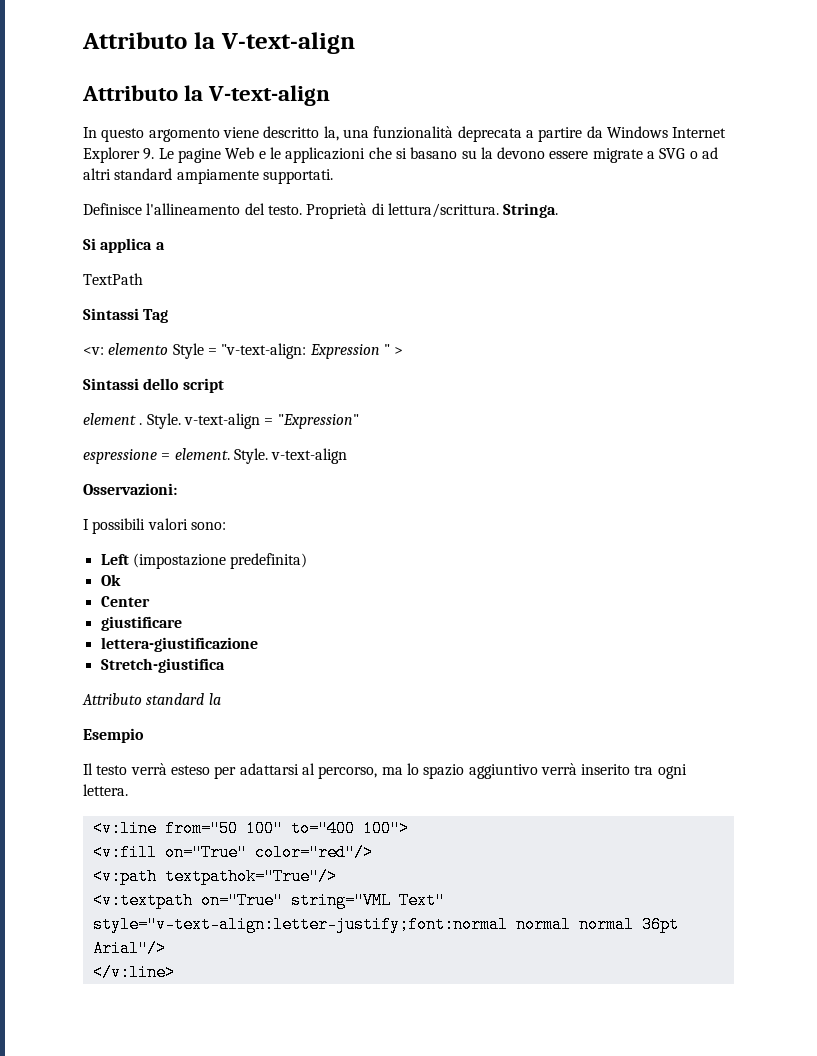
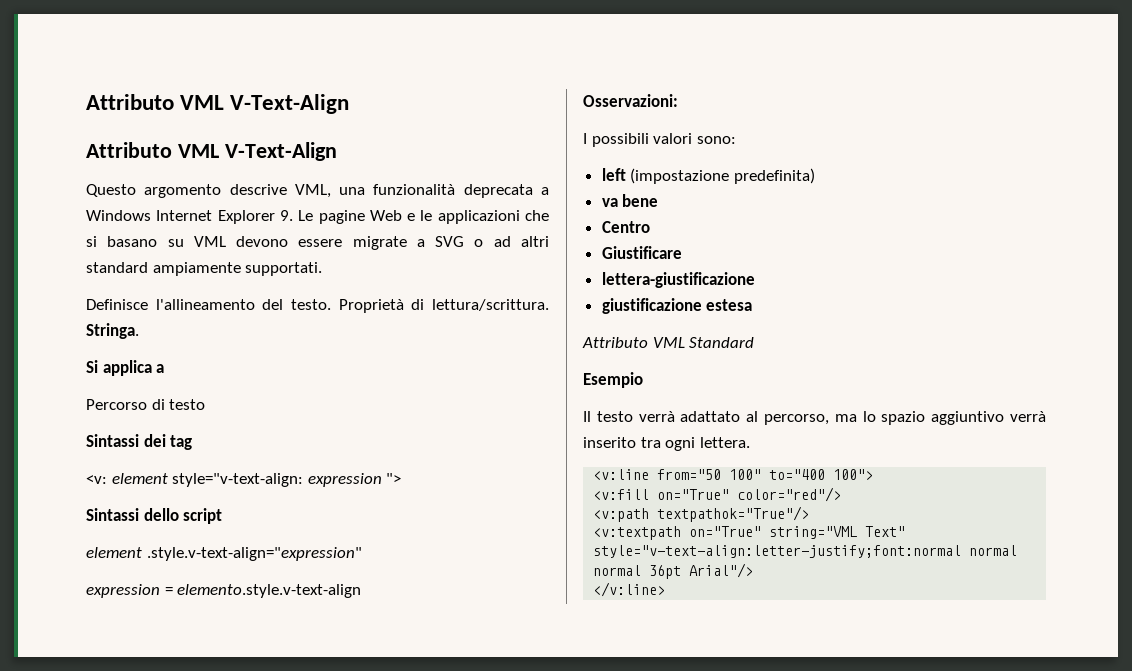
[82,32,355,54] [82,85,331,106] [83,126,339,142] Attributo la V-text-align // Attributo la V-text-align // In questo argomento viene descritto la, -> [86,94,350,114] [86,142,337,161] [86,184,331,198] Attributo VML V-Text-Align // Attributo VML V-Text-Align // Questo argomento descrive VML,
[538,126,603,142] partire da -> (549, 191) none
[480,147,493,159] la -> [193,236,226,247] VML
[83,273,143,285] [83,308,169,323] TextPath // Sintassi Tag -> [86,399,206,410] [86,434,193,450] Percorso di testo // Sintassi dei tag
[108,343,404,359] [83,378,224,393] [83,413,359,429] [83,448,348,464] elemento Style = "v-text-align: Expression " > // Sintassi dello script // element . Style. v-text-align = "Expression" // espressione = element. Style. v-text-align -> [111,473,402,487] [86,508,223,524] [86,547,362,561] [86,584,362,598] element style="v-text-align: expression "> // Sintassi dello script // element .style.v-text-align="expression" // expression = elemento.style.v-text-align
[100,554,129,565] Left -> [601,168,626,181] left
[100,574,121,586] [100,596,150,607] [100,616,182,631] Ok // Center // giustificare -> [601,194,659,207] [601,221,650,233] [601,246,682,259] va bene // Centro // Giustificare
[100,658,225,673] [82,693,221,705] Stretch-giustifica // Attributo standard la -> [601,298,753,314] [582,337,755,348] giustificazione estesa // Attributo VML Standard
[170,763,299,779] esteso per adattarsi -> [680,411,741,422] adattato

